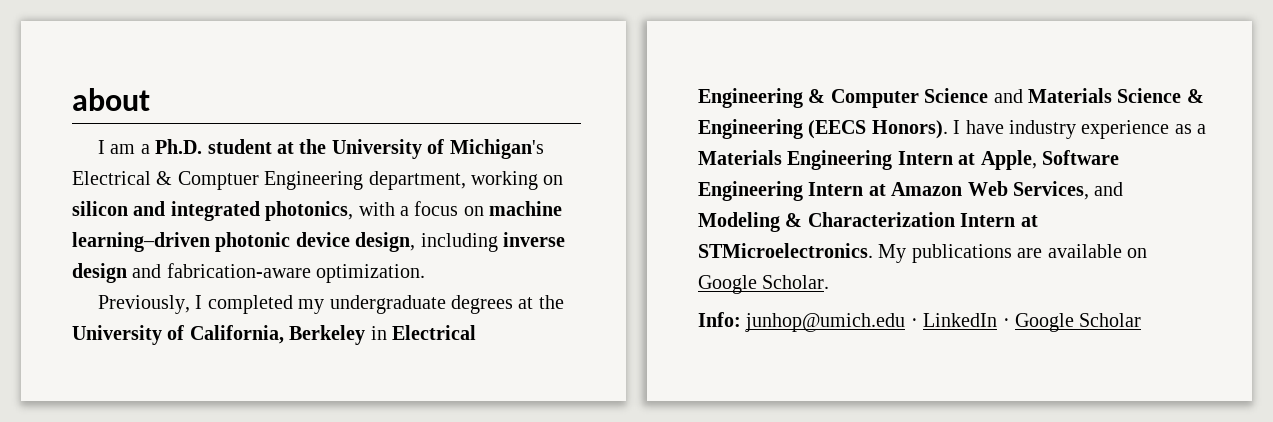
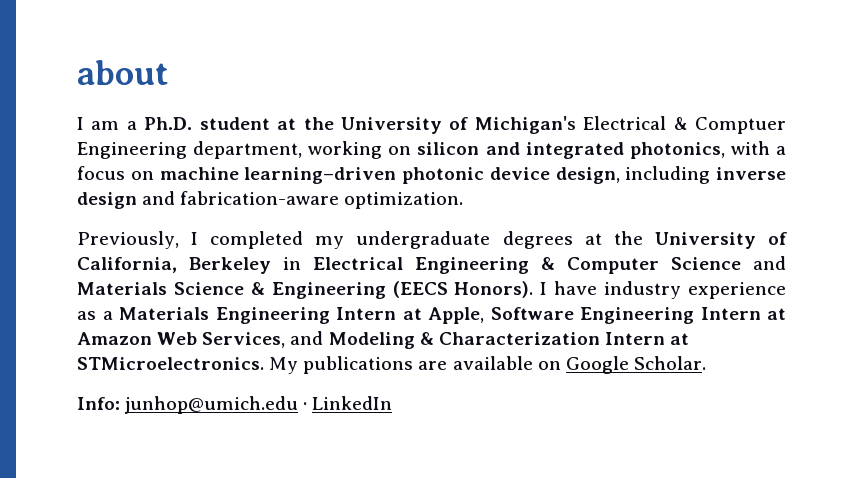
[1002,313,1142,332] · Google Scholar -> (393, 403) none

